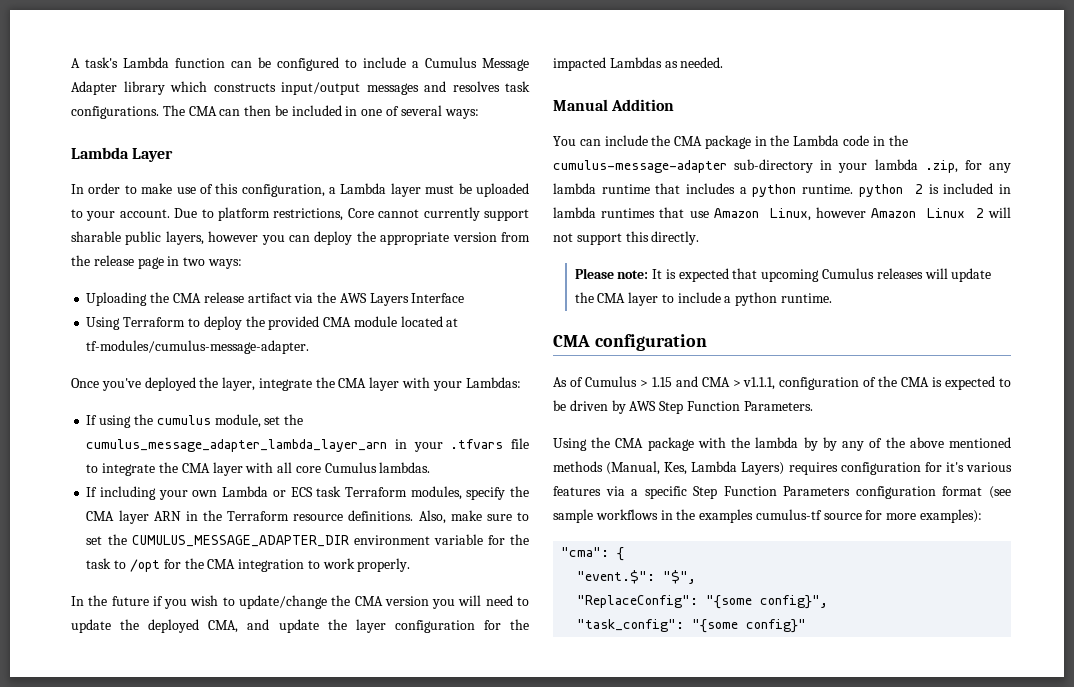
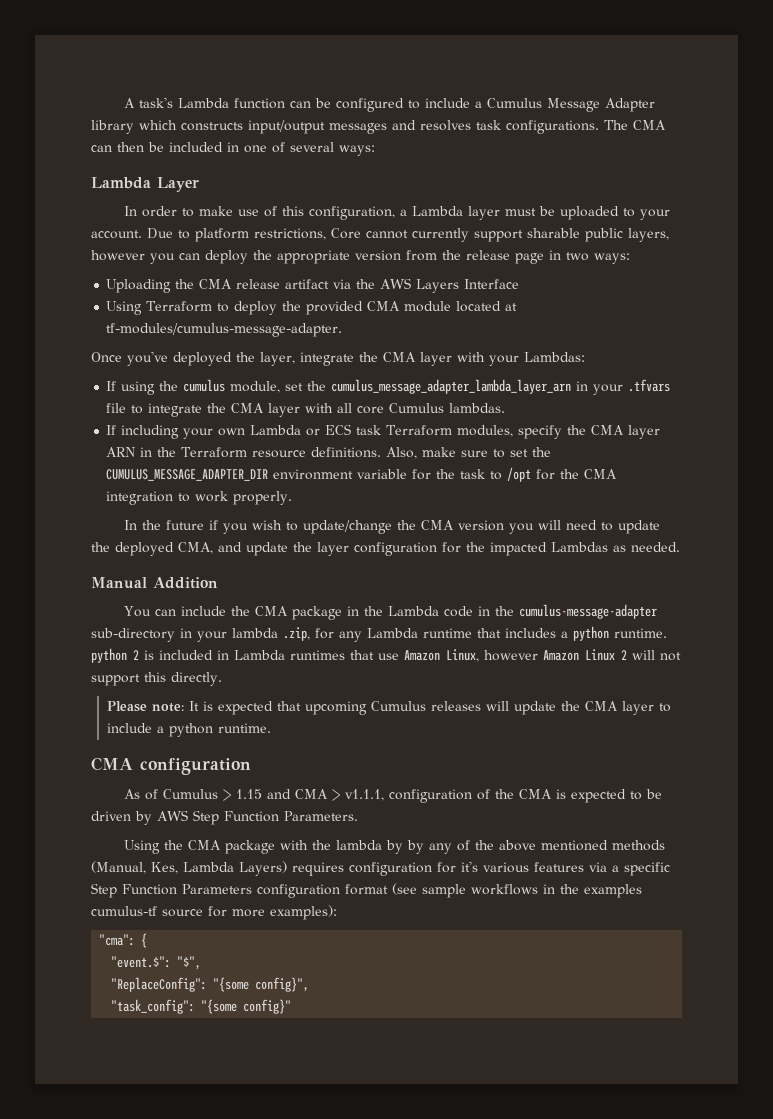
[553,183,596,194] lambda -> [367,628,418,638] Lambda
[553,207,596,218] lambda -> [234,650,285,660] Lambda

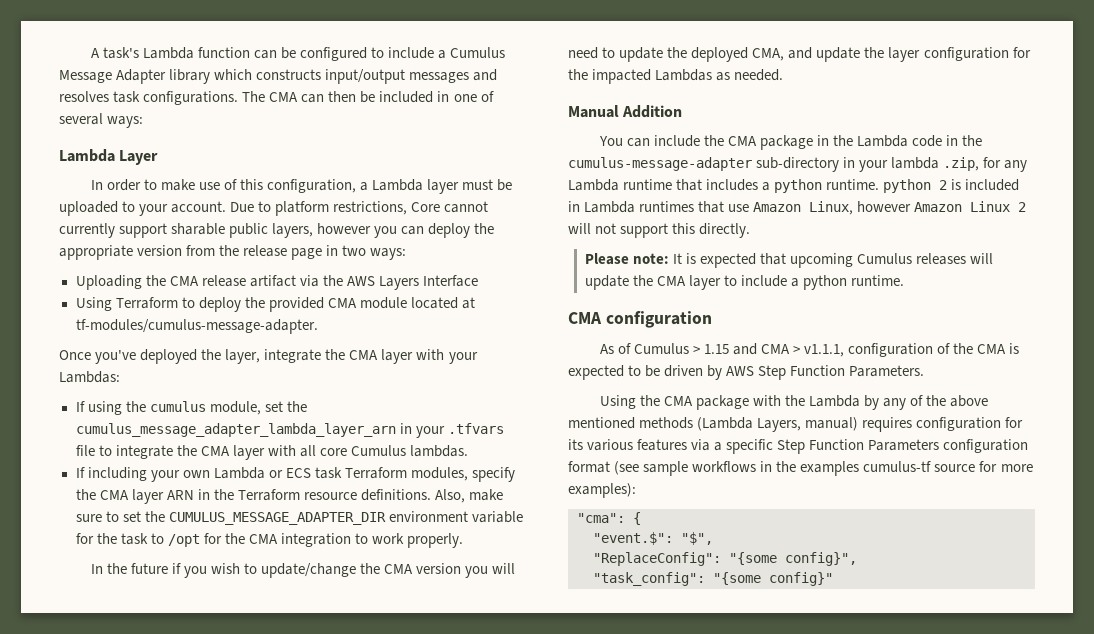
[336,840,404,854] lambda by -> [808,395,860,407] Lambda
[91,861,287,876] (Manual, Kes, Lambda Layers) -> [697,417,859,432] (Lambda Layers, manual)
[461,861,478,872] it's -> [568,439,583,450] its

